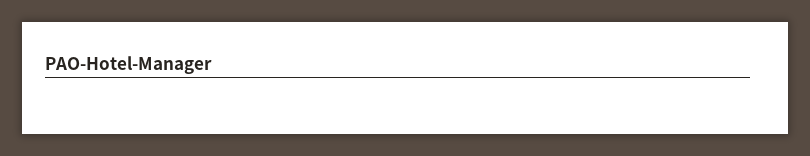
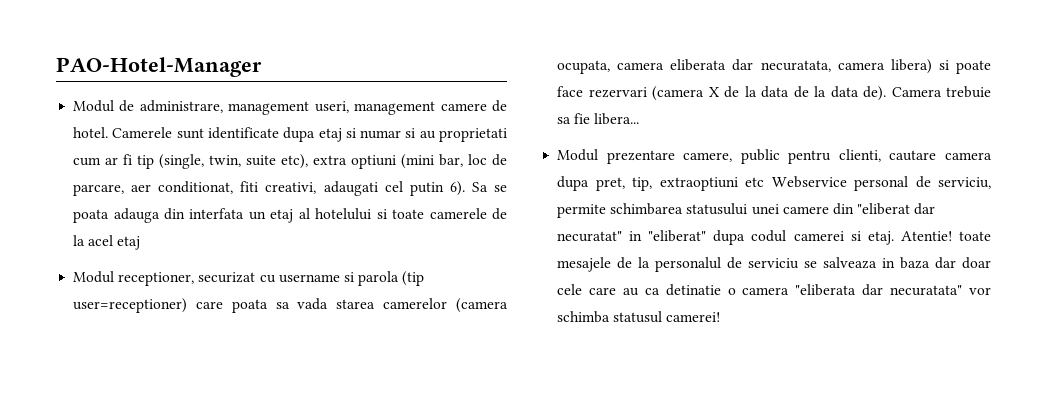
(212, 65) none -> [73,100,507,115] [73,127,508,142] [73,154,507,169] [73,181,507,196] [73,208,507,223] [73,235,141,250] [73,271,425,286] [73,298,509,313] [557,59,991,74] [557,86,991,101] [557,113,640,125] [557,149,992,164] [557,176,991,191] [557,203,936,218] [557,230,991,245] [557,257,991,272] [557,284,991,296] [557,311,721,323] // Modul de administrare, management useri, management camere de hotel. Camerele sunt identificate dupa etaj si numar si au proprietati cum ar fi tip (single, twin, suite etc), extra optiuni (mini bar, loc de parcare, aer conditionat, fiti creativi, adaugati cel putin 6). Sa se poata adauga din interfata un etaj al hotelului si toate camerele de la acel etaj // Modul receptioner, securizat cu username si parola (tip user=receptioner) care poata sa vada starea camerelor (camera ocupata, camera eliberata dar necuratata, camera libera) si poate face rezervari (camera X de la data de la data de). Camera trebuie sa fie libera... // Modul prezentare camere, public pentru clienti, cautare camera dupa pret, tip, extraoptiuni etc Webservice personal de serviciu, permite schimbarea statusului unei camere din "eliberat dar necuratat" in "eliberat" dupa codul camerei si etaj. Atentie! toate mesajele de la personalul de serviciu se salveaza in baza dar doar cele care au ca detinatie o camera "eliberata dar necuratata" vor schimba statusul camerei!

